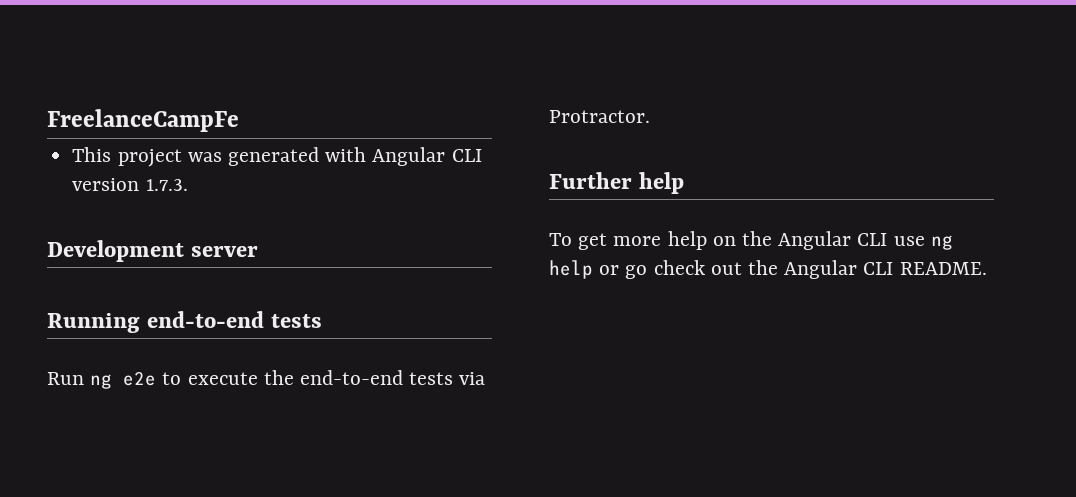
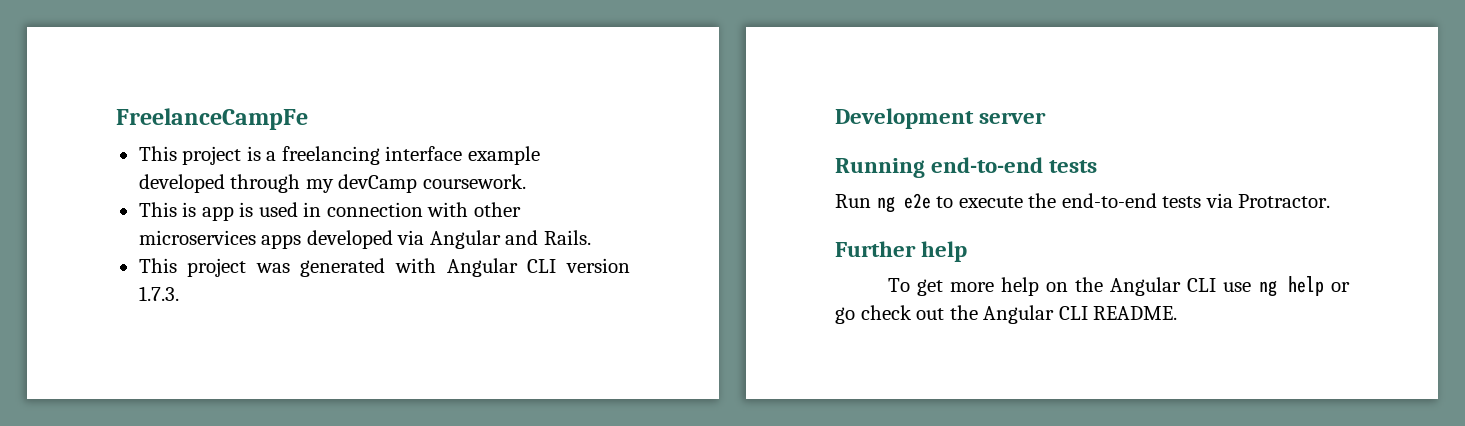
(239, 120) none -> [138,146,540,165] [138,174,526,193] [138,202,521,221] [138,230,591,249] // This project is a freelancing interface example developed through my devCamp coursework. // This is app is used in connection with other microservices apps developed via Angular and Rails.

